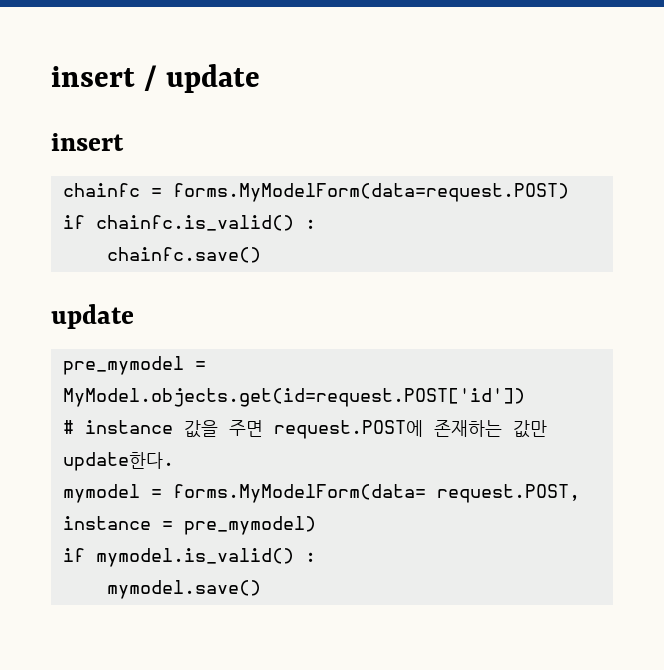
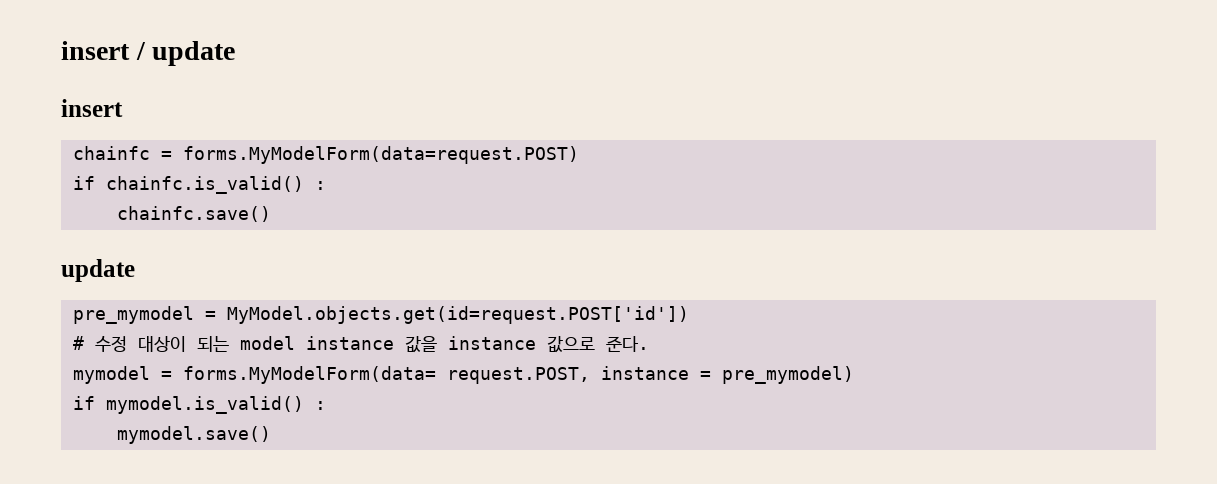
[85,420,547,439] [63,452,174,471] instance 값을 주면 request.POST에 존재하는 값만 update한다. -> [95,336,649,353] 수정 대상이 되는 model instance 값을 instance 값으로 준다.

